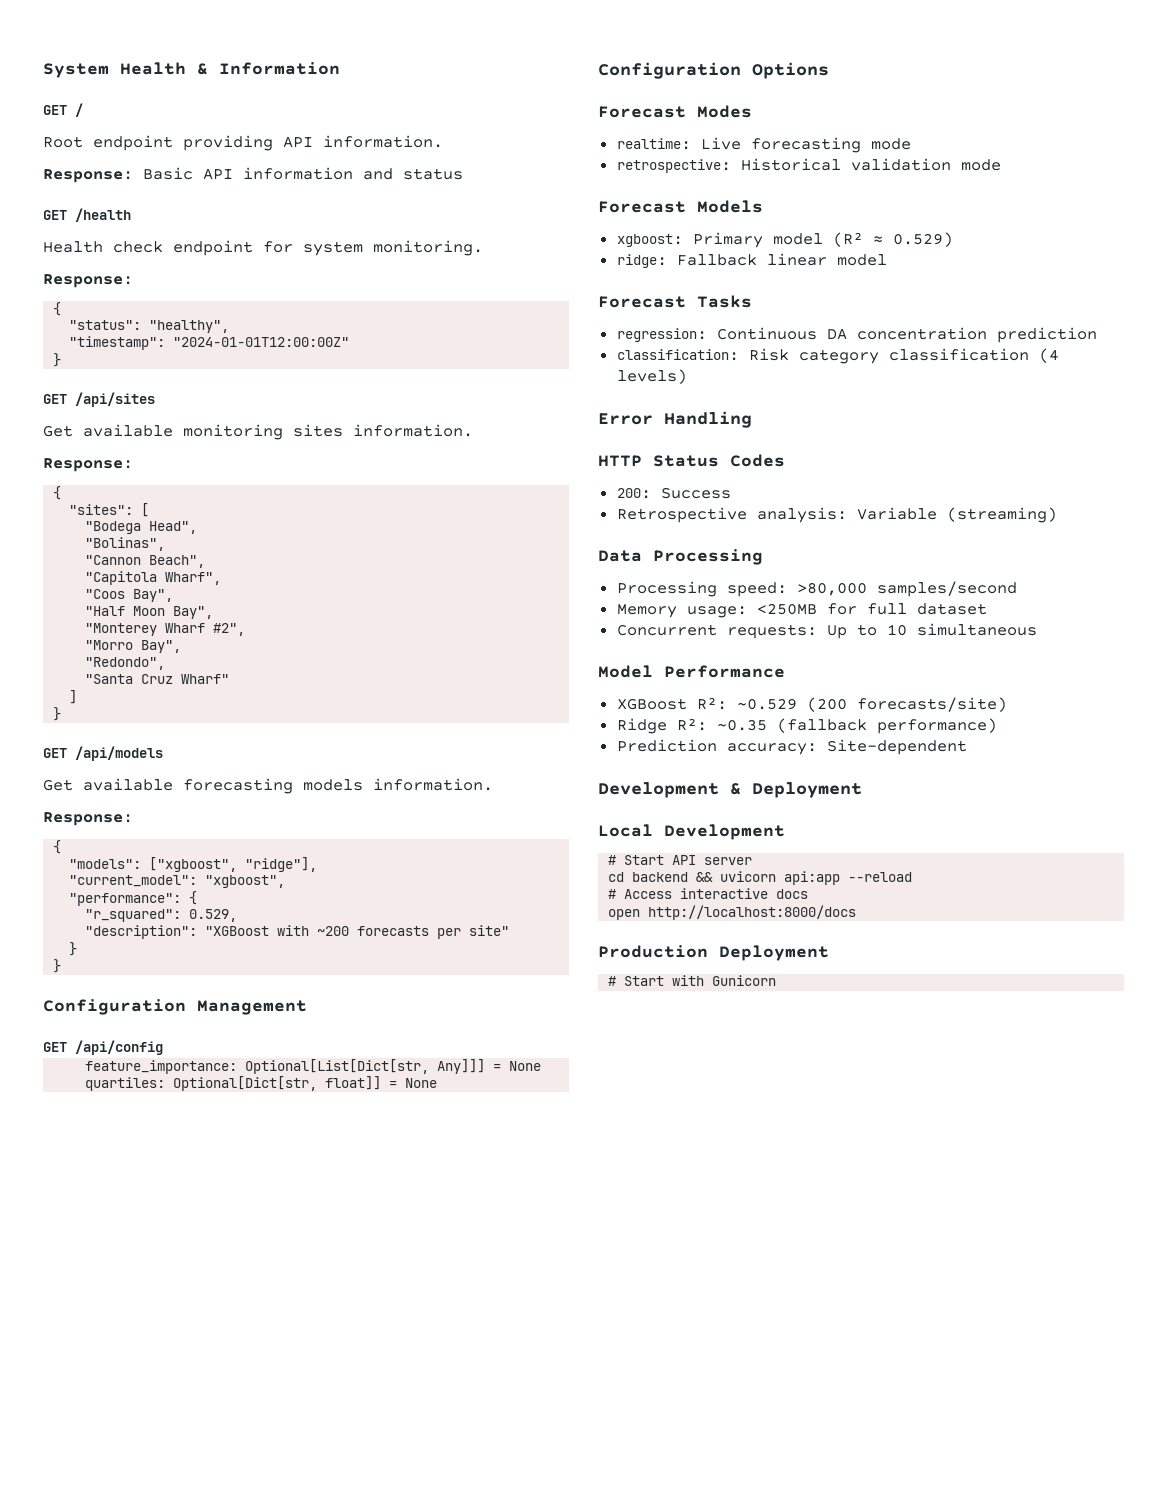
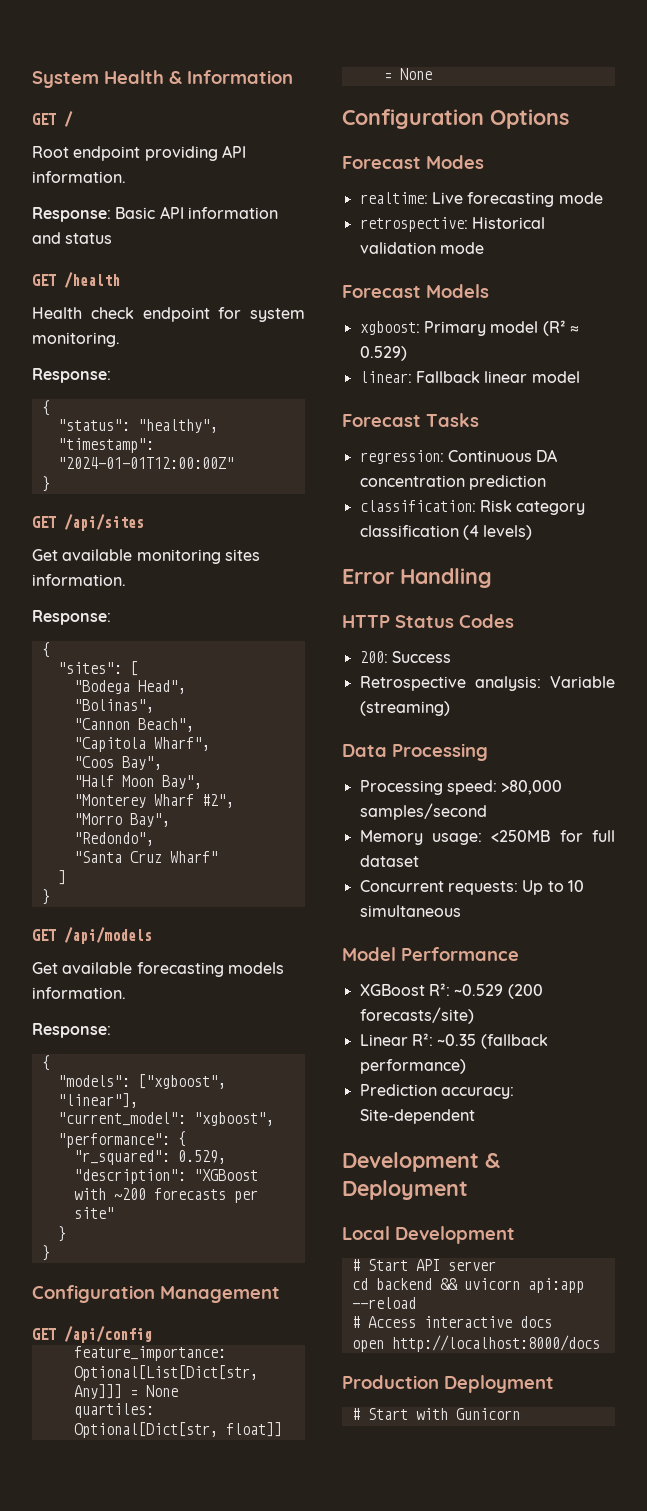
[245,857,318,872] "ridge"], -> [57,1093,138,1108] "linear"],
[616,254,667,268] ridge: -> [359,371,412,383] linear:
[616,718,667,734] Ridge -> [359,1034,408,1046] Linear

